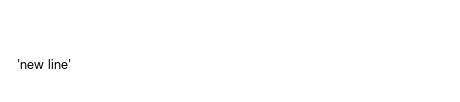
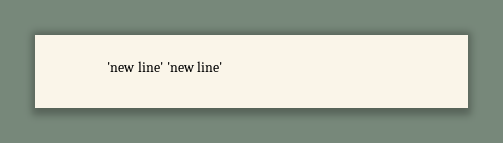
[17,59,71,69] 'new line' -> [107,61,223,72] 'new line' 'new line'

